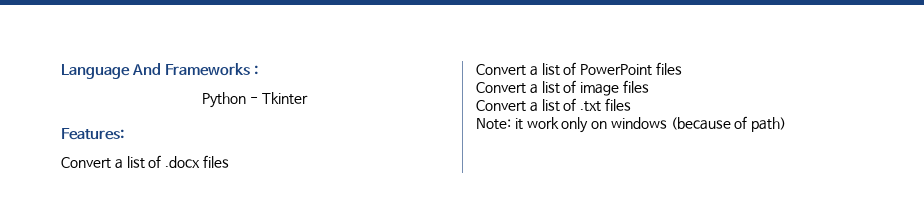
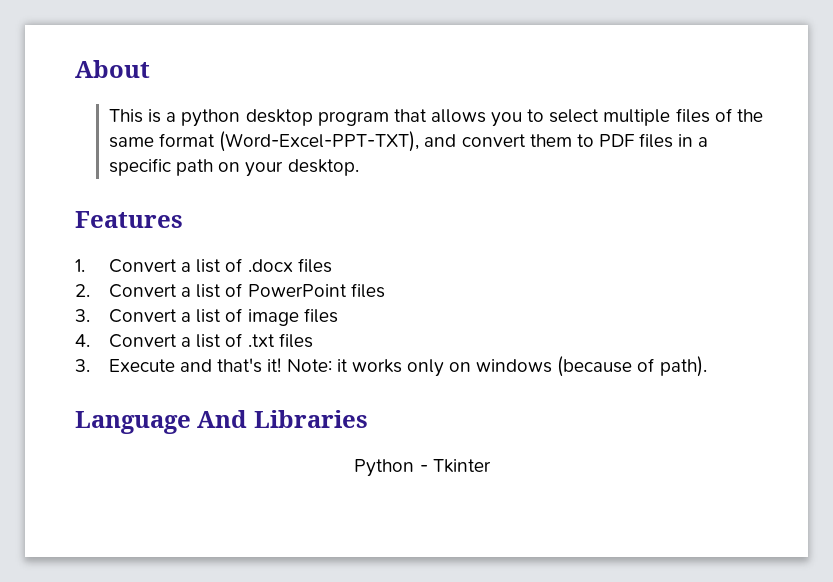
[61,63,259,79] [202,92,308,108] [61,128,124,140] Language And Frameworks : // Python - Tkinter // Features: // -> [75,60,150,78] [109,108,763,127] [109,131,709,152] [109,158,359,177] [75,211,183,228] [75,259,85,272] About // This is a python desktop program that allows you to select multiple files of the same format (Word-Excel-PPT-TXT), and convert them to PDF files in a specific path on your desktop. // Features // 1.
(229, 161) none -> [75,284,90,297] 2.
(682, 68) none -> [75,309,90,322] 3.
(649, 86) none -> [75,334,90,347] 4.
(631, 104) none -> [75,358,282,373] 3. Execute and that's it!
[526,117,559,129] work -> [351,359,402,373] works
[751,117,787,132] path) -> [659,356,707,377] [75,410,368,434] [354,459,491,477] path). // Language And Libraries // Python - Tkinter

